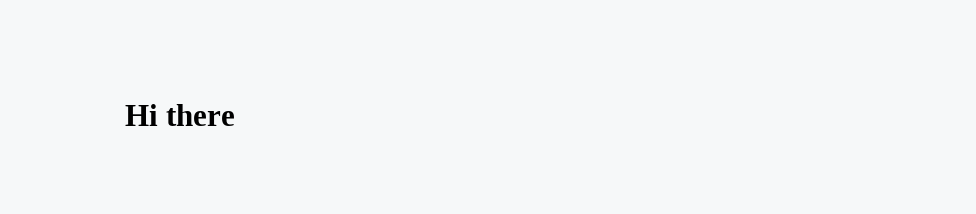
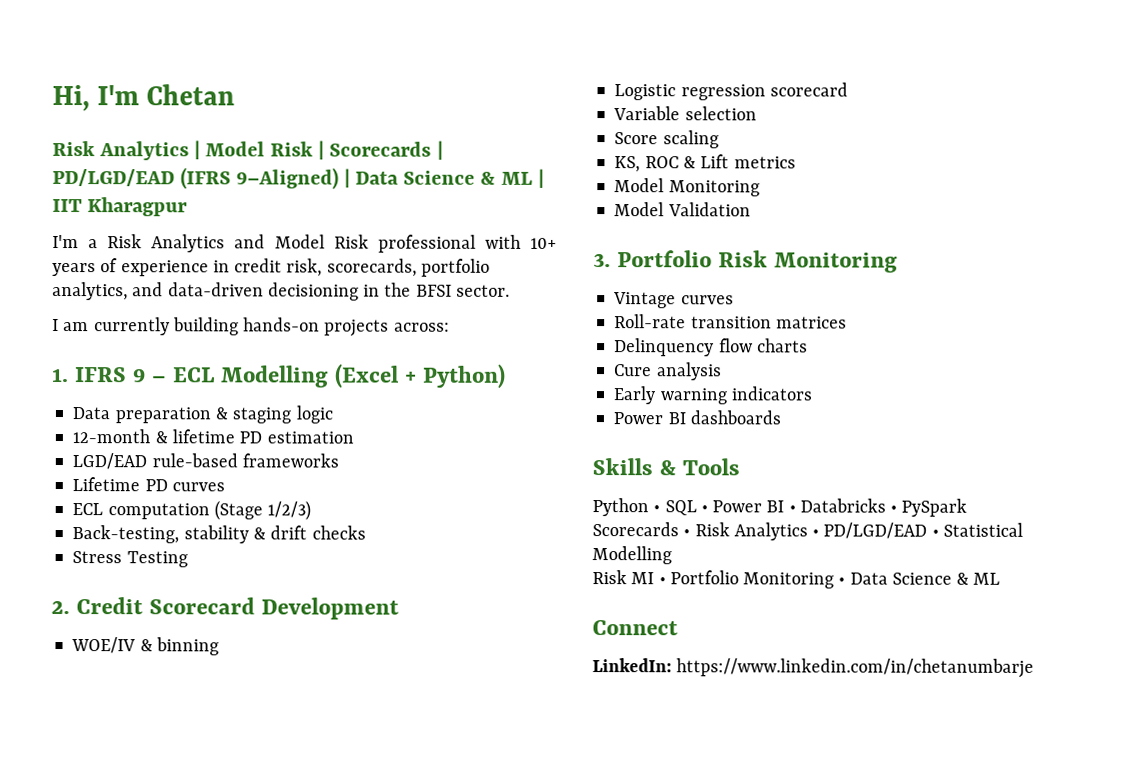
[125,104,236,126] Hi there -> [52,84,236,112] [52,140,443,161] [52,167,544,190] [52,197,189,217] [52,234,557,253] [52,258,490,277] [52,281,510,301] [52,317,450,337] [52,363,507,389] [72,405,333,424] [72,429,354,444] [72,453,339,470] [72,477,225,492] [72,500,312,521] [72,525,366,544] [72,551,188,568] [51,597,400,620] [71,637,219,656] [614,82,848,101] [613,106,757,121] [614,130,719,149] [614,154,796,173] [614,178,760,197] [614,202,751,217] [593,250,899,273] [613,292,734,309] [614,314,847,329] [614,338,808,357] [614,362,722,381] [613,386,813,405] [613,410,781,425] [592,458,741,476] [592,498,968,517] [592,522,1023,541] [592,546,672,565] [592,570,1001,589] [592,620,678,636] [592,658,1035,678] Hi, I'm Chetan // Risk Analytics | Model Risk | Scorecards | PD/LGD/EAD (IFRS 9–Aligned) | Data Science & ML | IIT Kharagpur // I'm a Risk Analytics and Model Risk professional with 10+ years of experience in credit risk, scorecards, portfolio analytics, and data-driven decisioning in the BFSI sector. // I am currently building hands-on projects across: // 1. IFRS 9 – ECL Modelling (Excel + Python) // Data preparation & staging logic // 12-month & lifetime PD estimation // LGD/EAD rule-based frameworks // Lifetime PD curves // ECL computation (Stage 1/2/3) // Back-testing, stability & drift checks // Stress Testing // 2. Credit Scorecard Development // WOE/IV & binning // Logistic regression scorecard // Variable selection // Score scaling // KS, ROC & Lift metrics // Model Monitoring // Model Validation // 3. Portfolio Risk Monitoring // Vintage curves // Roll-rate transition matrices // Delinquency flow charts // Cure analysis // Early warning indicators // Power BI dashboards // Skills & Tools // Python • SQL • Power BI • Databricks • PySpark // Scorecards • Risk Analytics • PD/LGD/EAD • Statistical Modelling // Risk MI • Portfolio Monitoring • Data Science & ML // Connect // LinkedIn: https://www.linkedin.com/in/chetanumbarje

